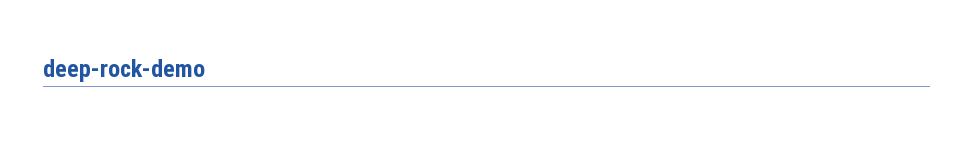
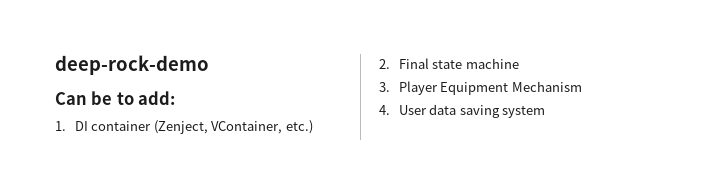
(205, 70) none -> [55,91,176,105] [55,120,313,134] [379,58,519,69] [379,81,582,95] [379,104,546,118] // Can be to add: // 1. DI container (Zenject, VContainer, etc.) // 2. Final state machine // 3. Player Equipment Mechanism // 4. User data saving system

